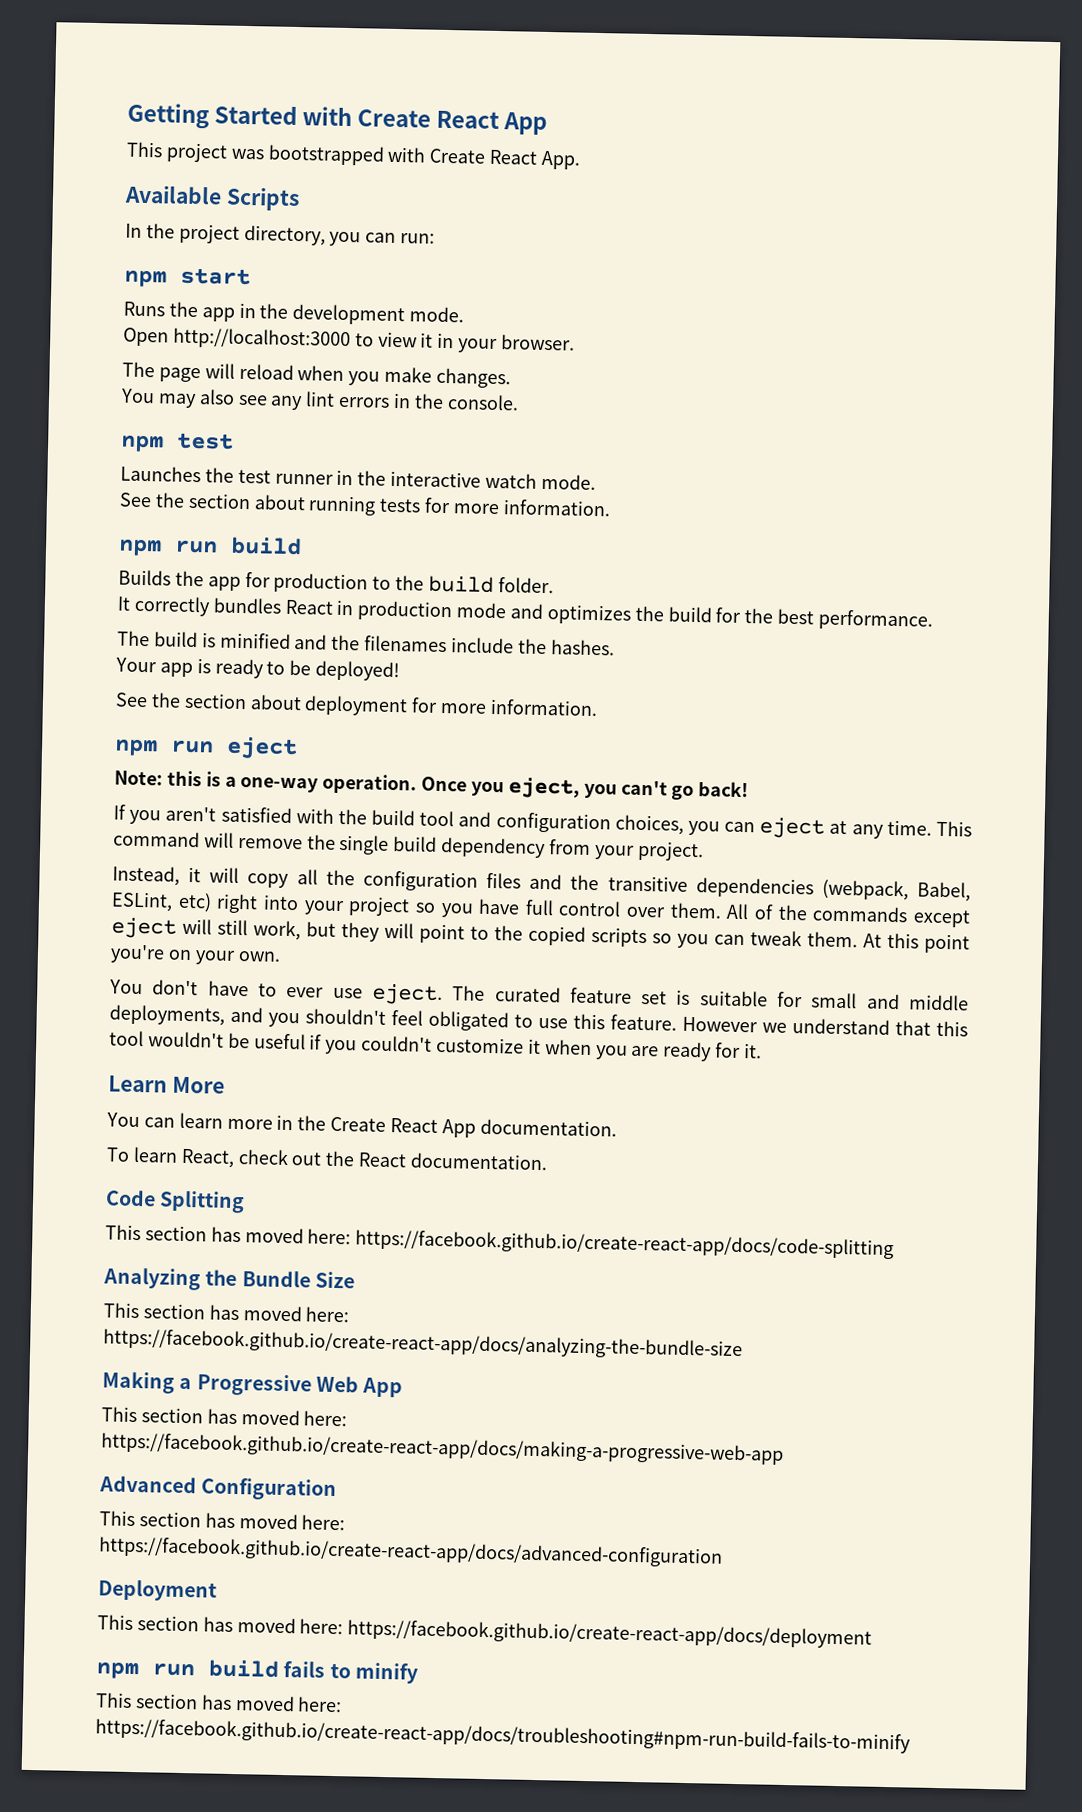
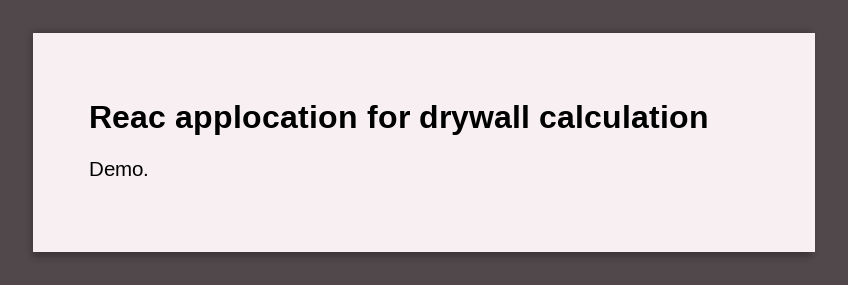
[127,102,548,135] [126,141,582,170] [124,184,300,212] [125,222,436,247] [124,267,251,288] [123,301,465,326] [123,327,576,354] [122,361,512,389] [120,388,519,411] [120,432,234,453] [120,465,596,490] [119,492,611,517] [118,536,302,557] [118,569,554,594] [117,595,934,631] [117,630,615,656] [115,657,401,682] [115,692,599,717] [114,736,298,760] [114,770,750,801] [113,804,972,839] [113,830,704,862] [112,865,971,902] [111,891,970,928] [111,917,970,954] [110,944,281,965] [109,979,969,1011] [109,1004,968,1037] [109,1030,763,1062] [108,1075,225,1094] [106,1112,617,1138] [106,1146,549,1171] [105,1189,246,1214] [105,1224,895,1260] [103,1267,355,1291] [103,1302,350,1323] [103,1328,743,1361] [102,1371,404,1398] [101,1406,348,1427] [101,1432,784,1465] [99,1475,338,1502] [99,1510,346,1531] [98,1536,723,1568] [98,1579,217,1602] [97,1614,873,1649] [96,1659,418,1684] [95,1692,343,1713] [95,1718,911,1754] Getting Started with Create React App // This project was bootstrapped with Create React App. // Available Scripts // In the project directory, you can run: // npm start // Runs the app in the development mode. // Open http://localhost:3000 to view it in your browser. // The page will reload when you make changes. // You may also see any lint errors in the console. // npm test // Launches the test runner in the interactive watch mode. // See the section about running tests for more information. // npm run build // Builds the app for production to the build folder. // It correctly bundles React in production mode and optimizes the build for the best performance. // The build is minified and the filenames include the hashes. // Your app is ready to be deployed! // See the section about deployment for more information. // npm run eject // Note: this is a one-way operation. Once you eject, you can't go back! // If you aren't satisfied with the build tool and configuration choices, you can eject at any time. This command will remove the single build dependency from your project. // Instead, it will copy all the configuration files and the transitive dependencies (webpack, Babel, ESLint, etc) right into your project so you have full control over them. All of the commands except eject will still work, but they will point to the copied scripts so you can tweak them. At this point you're on your own. // You don't have to ever use eject. The curated feature set is suitable for small and middle deployments, and you shouldn't feel obligated to use this feature. However we understand that this tool wouldn't be useful if you couldn't customize it when you are ready for it. // Learn More // You can learn more in the Create React App documentation. // To learn React, check out the React documentation. // Code Splitting // This section has moved here: https://facebook.github.io/create-react-app/docs/code-splitting // Analyzing the Bundle Size // This section has moved here: https://facebook.github.io/create-react-app/docs/analyzing-the-bundle-size // Making a Progressive Web App // This section has moved here: https://facebook.github.io/create-react-app/docs/making-a-progressive-web-app // Advanced Configuration // This section has moved here: https://facebook.github.io/create-react-app/docs/advanced-configuration // Deployment // This section has moved here: https://facebook.github.io/create-react-app/docs/deployment // npm run build fails to minify // This section has moved here: https://facebook.github.io/create-react-app/docs/troubleshooting#npm-run-build-fails-to-minify -> [89,105,709,135] [89,162,149,176] Reac applocation for drywall calculation // Demo.

